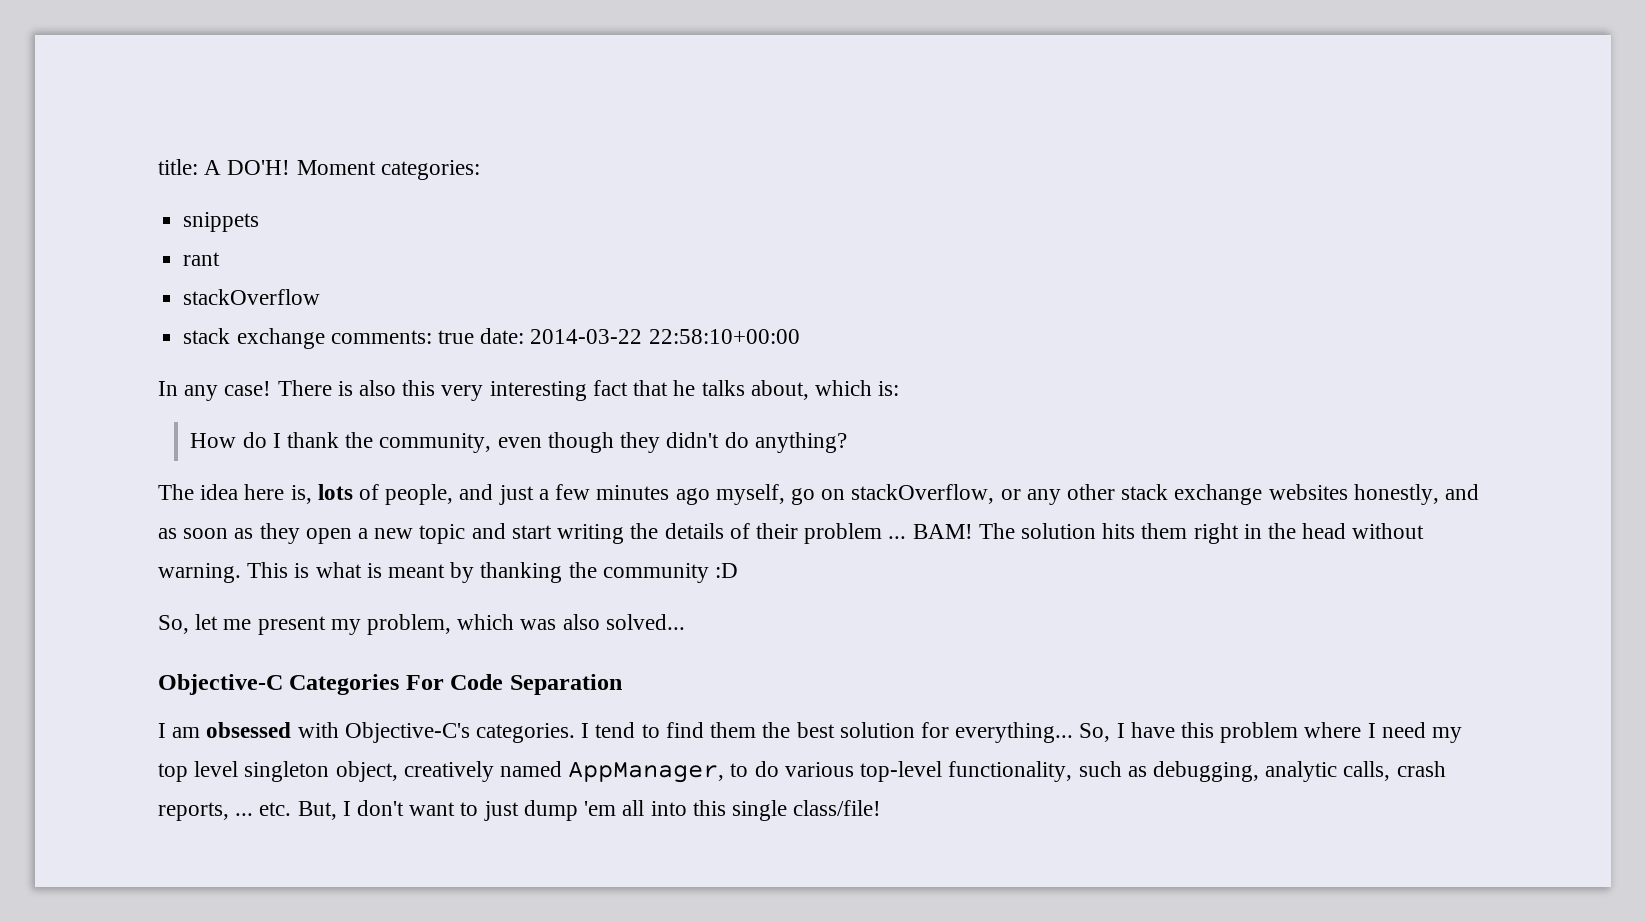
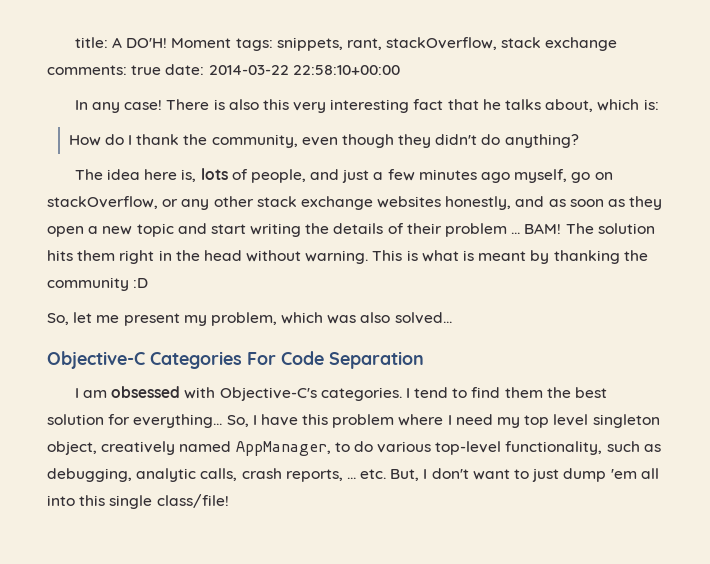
[380,160,480,180] [183,212,260,232] [183,252,221,266] [183,289,321,305] categories: // snippets // rant // stackOverflow // -> [235,37,498,51] tags: snippets, rant, stackOverflow,

